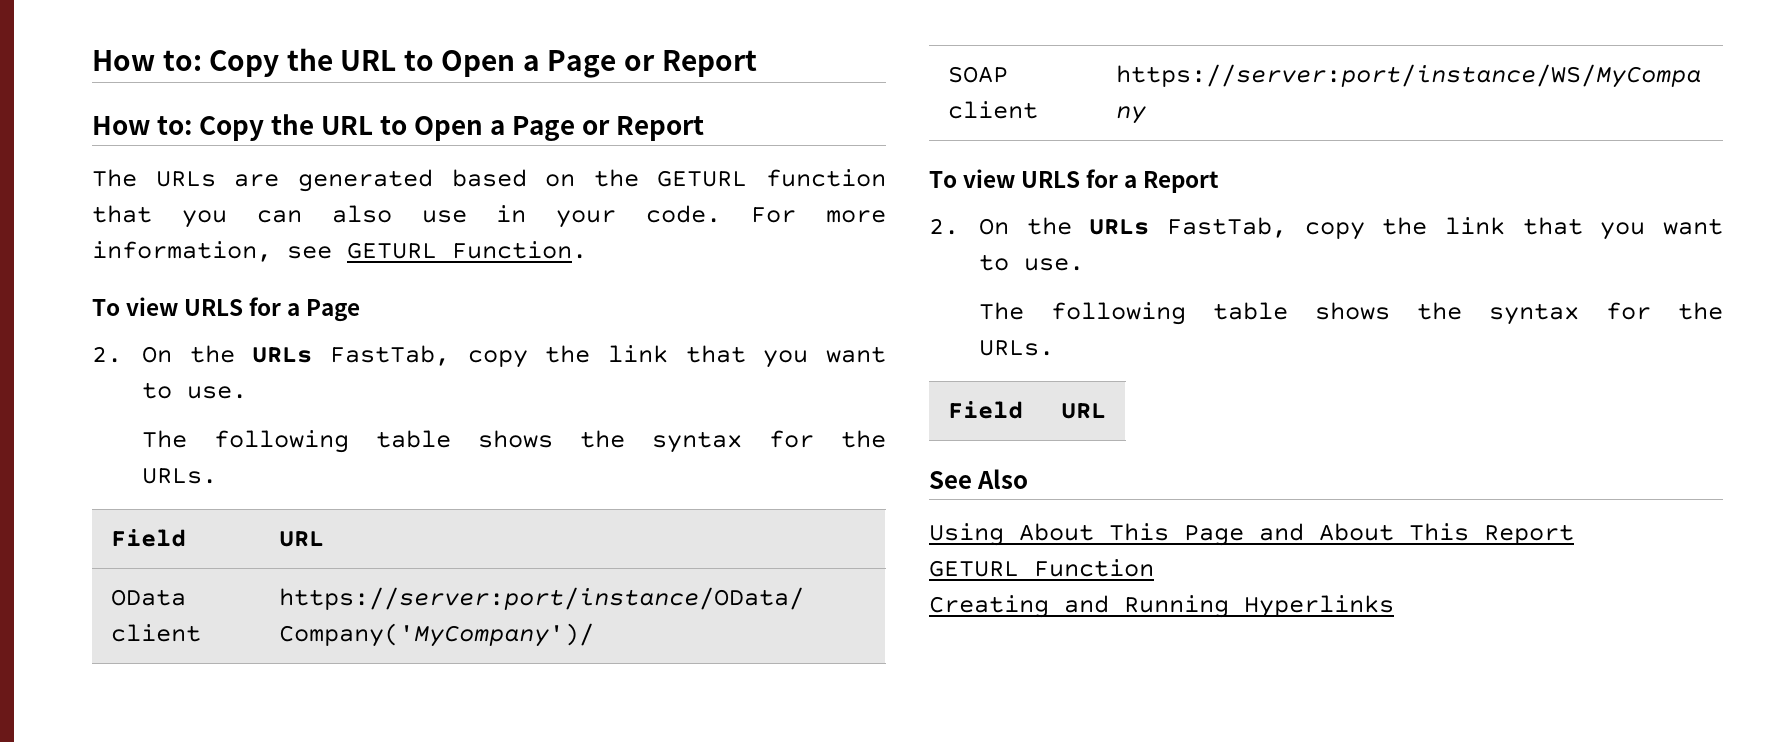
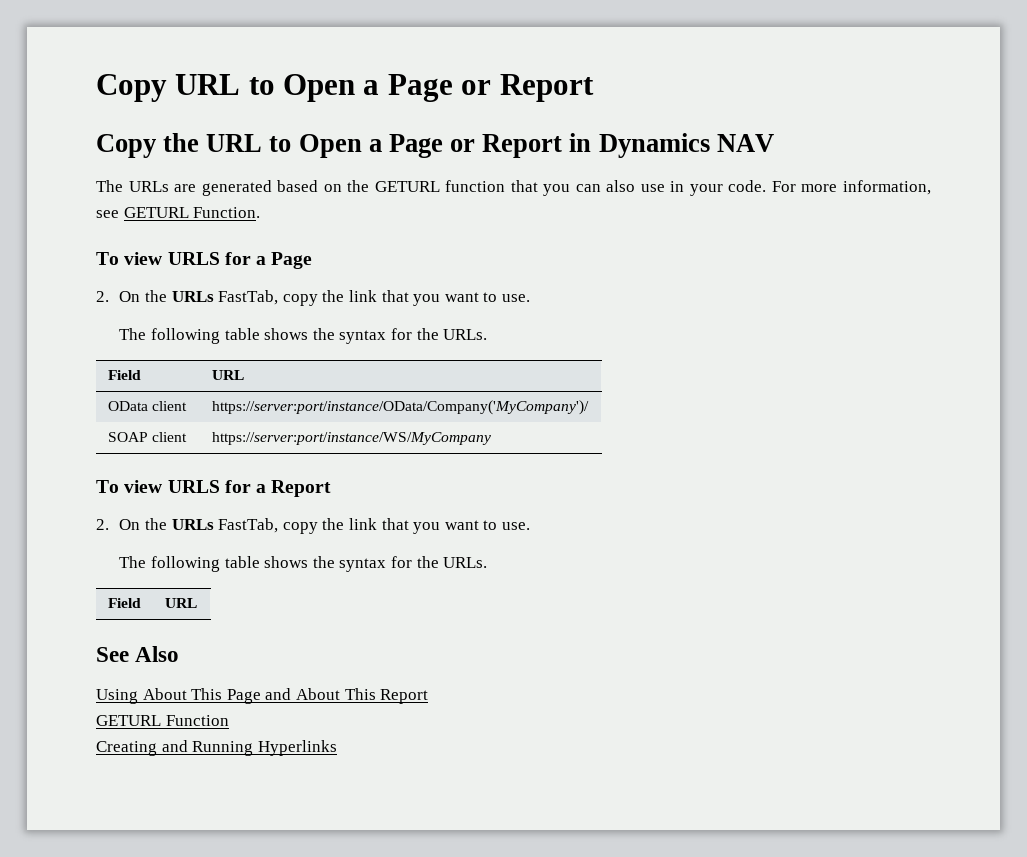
[92,48,757,78] [92,114,705,141] How to: Copy the URL to Open a Page or Report // How to: Copy the URL to Open a Page or Report -> [96,74,594,102] [96,133,774,158] Copy URL to Open a Page or Report // Copy the URL to Open a Page or Report in Dynamics NAV

